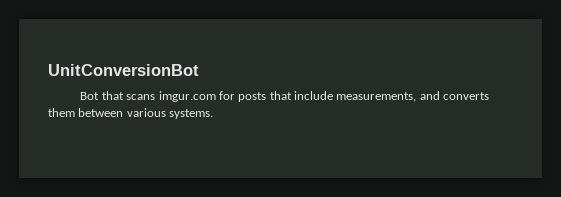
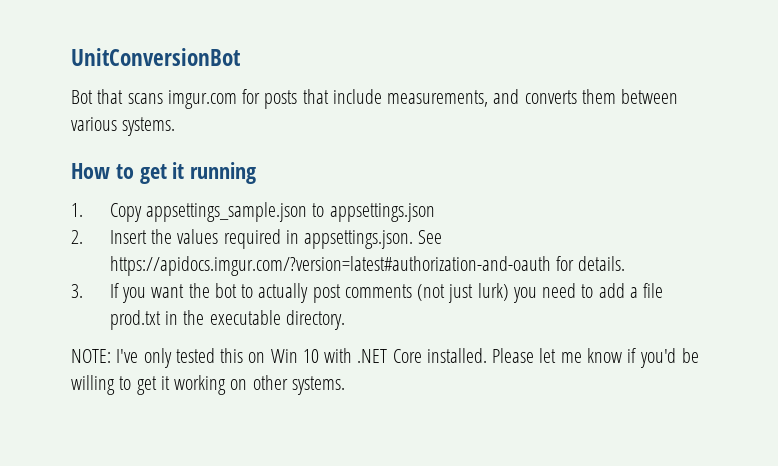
(214, 114) none -> [71,162,257,184] [71,202,435,222] [71,229,443,249] [109,256,626,276] [71,283,664,303] [109,310,345,330] [71,348,699,368] [71,375,345,395] // How to get it running // 1. Copy appsettings_sample.json to appsettings.json // 2. Insert the values required in appsettings.json. See https://apidocs.imgur.com/?version=latest#authorization-and-oauth for details. // 3. If you want the bot to actually post comments (not just lurk) you need to add a file prod.txt in the executable directory. // NOTE: I've only tested this on Win 10 with .NET Core installed. Please let me know if you'd be willing to get it working on other systems.

